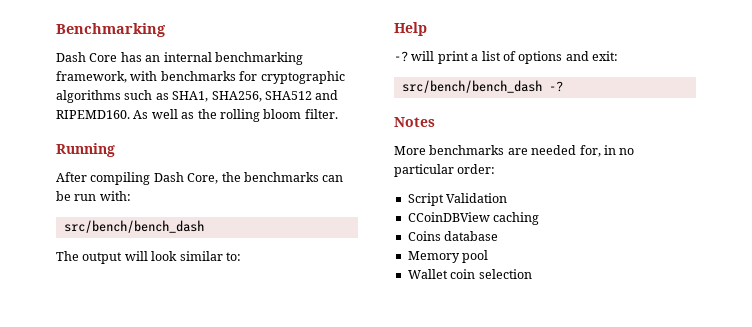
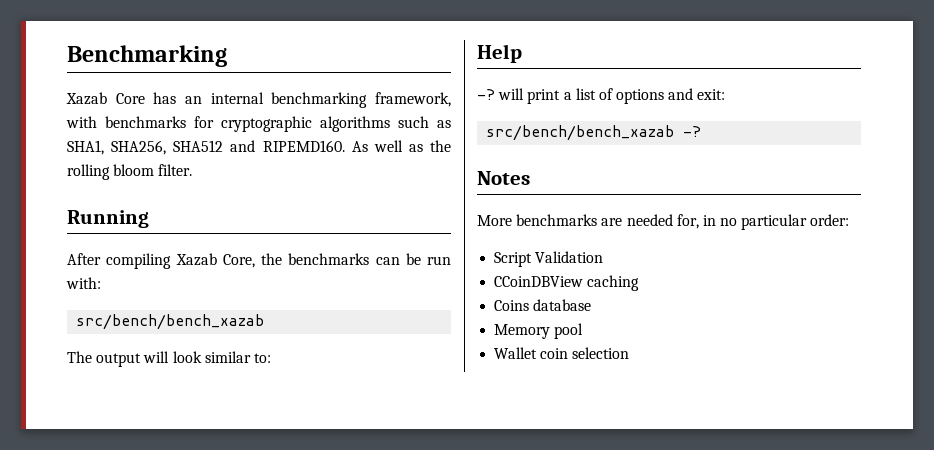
[56,52,86,62] Dash -> [66,92,107,105] Xazab
[153,172,184,182] Dash -> [175,253,217,266] Xazab
[63,220,204,233] src/bench/bench_dash -> [76,314,265,330] src/bench/bench_xazab
[401,80,542,93] src/bench/bench_dash -> [486,125,675,141] src/bench/bench_xazab

